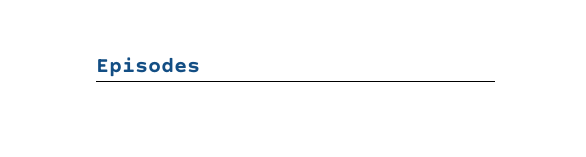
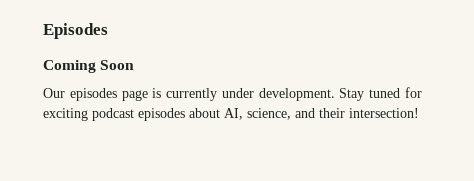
(200, 67) none -> [43,60,135,73] [43,87,422,101] [43,108,419,121] // Coming Soon // Our episodes page is currently under development. Stay tuned for exciting podcast episodes about AI, science, and their intersection!

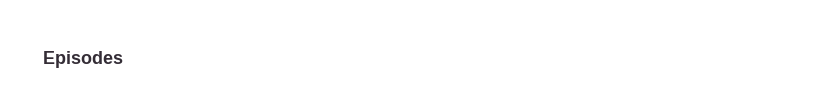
[43,60,135,73] [43,87,422,101] [43,108,419,121] // Coming Soon // Our episodes page is currently under development. Stay tuned for exciting podcast episodes about AI, science, and their intersection! -> (123, 59) none

